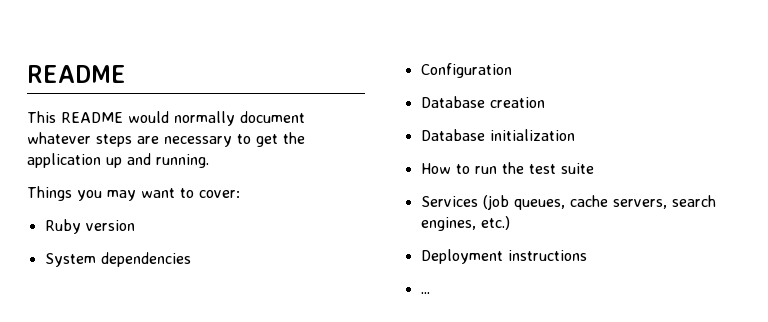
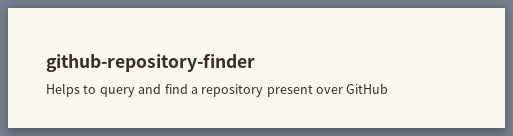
[27,65,126,83] [27,111,305,126] [27,132,305,147] [27,153,209,168] [27,186,240,201] [44,219,135,234] [44,252,191,267] [420,63,512,78] [420,96,545,108] [420,129,575,141] [420,162,594,174] [420,195,716,210] [420,216,510,231] [420,249,587,264] [420,292,430,294] README // This README would normally document whatever steps are necessary to get the application up and running. // Things you may want to cover: // Ruby version // System dependencies // Configuration // Database creation // Database initialization // How to run the test suite // Services (job queues, cache servers, search engines, etc.) // Deployment instructions // ... -> [46,53,255,72] [46,83,389,97] github-repository-finder // Helps to query and find a repository present over GitHub

